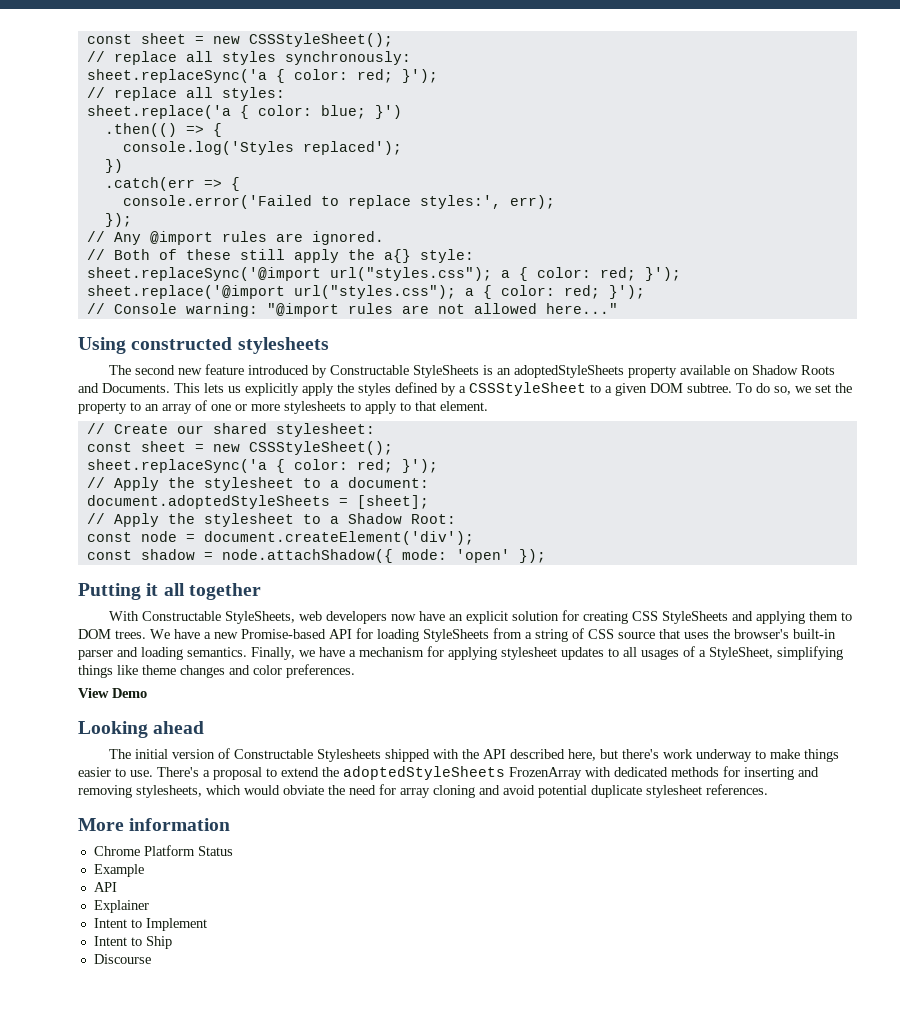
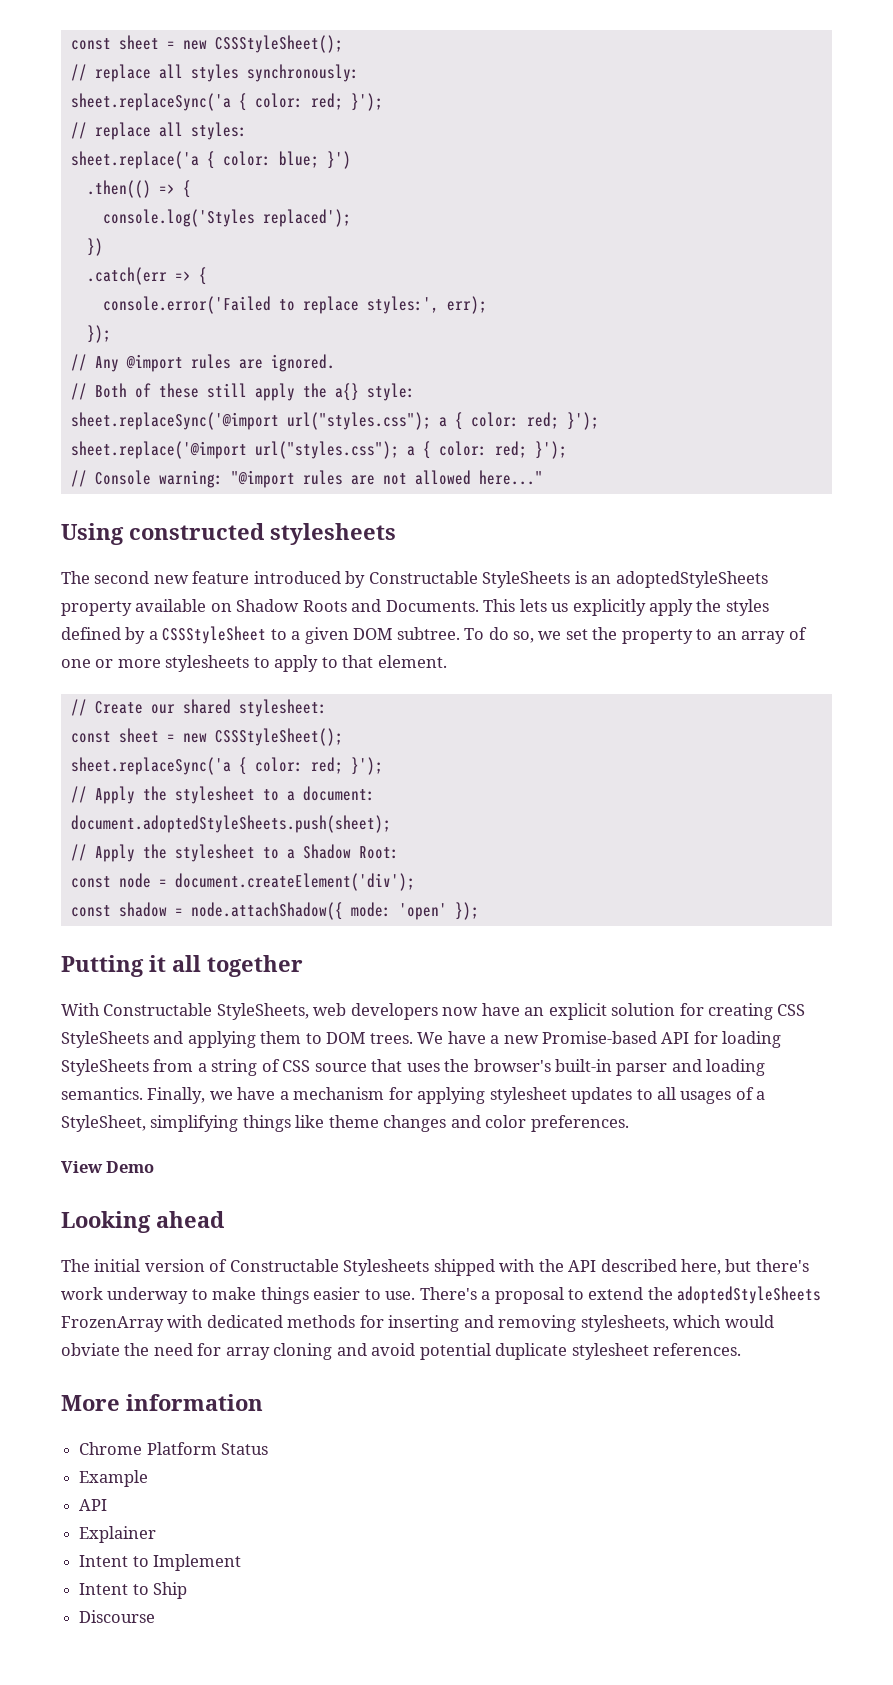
[86,495,429,509] document.adoptedStyleSheets = [sheet]; -> [70,815,391,833] document.adoptedStyleSheets.push(sheet);

